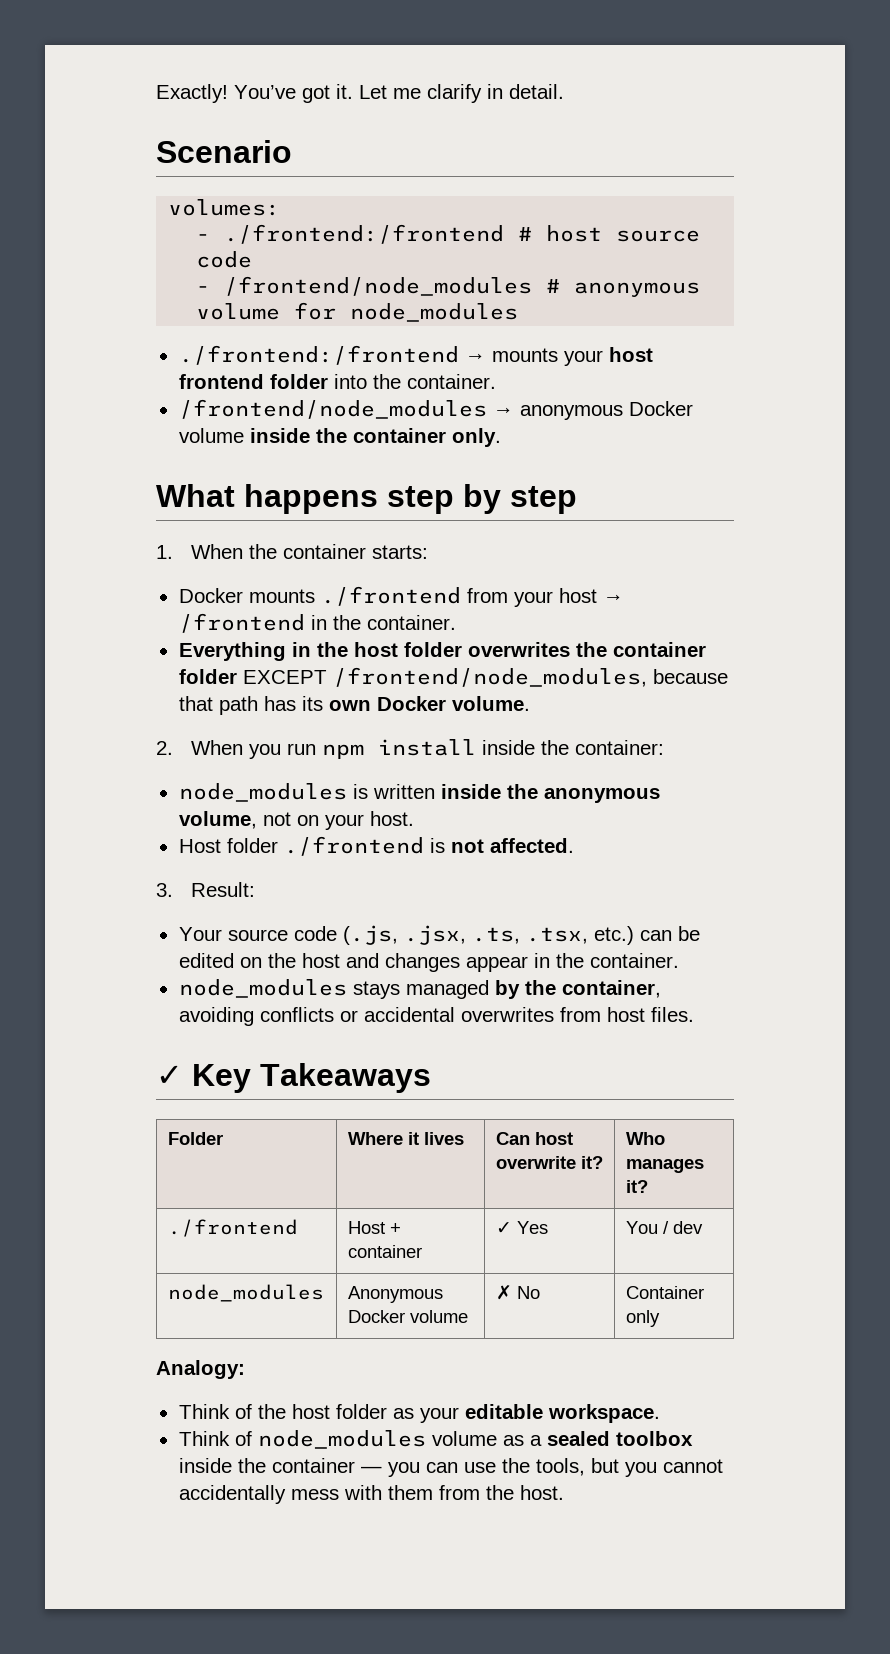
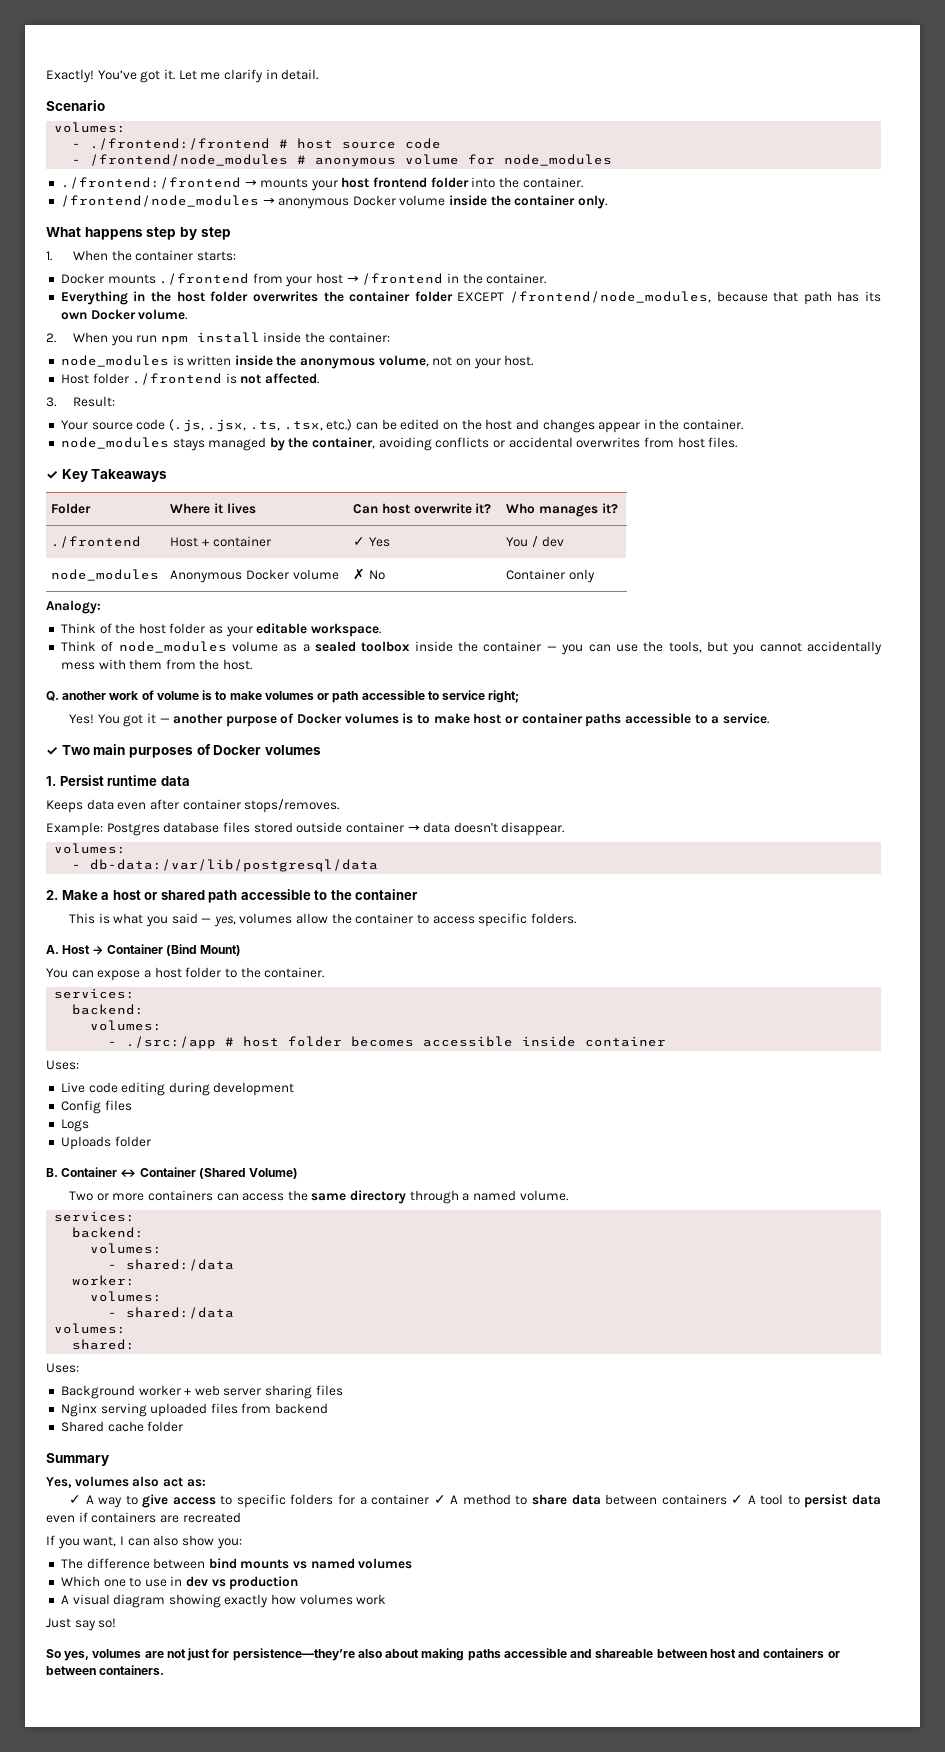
(564, 1492) none -> [46,690,520,703] [68,713,769,727] [46,744,321,758] [46,775,190,786] [46,799,340,813] [46,822,565,836] [54,843,127,854] [72,859,379,872] [46,889,419,903] [68,913,576,927] [46,944,242,956] [46,967,325,981] [54,988,136,999] [72,1004,145,1015] [90,1020,163,1031] [108,1036,667,1049] [46,1060,79,1070] [60,1082,295,1096] [60,1100,132,1114] [60,1119,89,1132] [60,1136,151,1150] [46,1167,299,1179] [68,1190,568,1204] [54,1211,136,1222] [72,1227,145,1238] [90,1243,163,1254] [108,1259,235,1271] [72,1275,136,1286] [90,1291,163,1302] [108,1307,235,1319] [54,1323,127,1334] [72,1339,136,1350] [46,1363,79,1373] [60,1385,343,1399] [60,1403,329,1417] [60,1421,184,1432] [46,1453,109,1466] [46,1476,206,1488] [68,1494,882,1508] [46,1512,241,1523] [46,1535,242,1549] [60,1558,413,1569] [60,1576,299,1590] [60,1594,387,1608] [46,1618,117,1631] [46,1648,840,1661] [46,1665,165,1675] // Q. another work of volume is to make volumes or path accessible to service right; // Yes! You got it — another purpose of Docker volumes is to make host or container paths accessible to a service. // ✓ Two main purposes of Docker volumes // 1. Persist runtime data // Keeps data even after container stops/removes. // Example: Postgres database files stored outside container → data doesn't disappear. // volumes: // - db-data:/var/lib/postgresql/data // 2. Make a host or shared path accessible to the container // This is what you said — yes, volumes allow the container to access specific folders. // A. Host → Container (Bind Mount) // You can expose a host folder to the container. // services: // backend: // volumes: // - ./src:/app # host folder becomes accessible inside container // Uses: // Live code editing during development // Config files // Logs // Uploads folder // B. Container ↔ Container (Shared Volume) // Two or more containers can access the same directory through a named volume. // services: // backend: // volumes: // - shared:/data // worker: // volumes: // - shared:/data // volumes: // shared: // Uses: // Background worker + web server sharing files // Nginx serving uploaded files from backend // Shared cache folder // Summary // Yes, volumes also act as: // ✓ A way to give access to specific folders for a container ✓ A method to share data between containers ✓ A tool to persist data even if containers are recreated // If you want, I can also show you: // The difference between bind mounts vs named volumes // Which one to use in dev vs production // A visual diagram showing exactly how volumes work // Just say so! // So yes, volumes are not just for persistence—they’re also about making paths accessible and shareable between host and containers or between containers.

